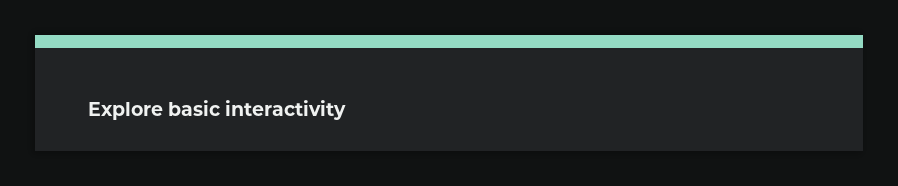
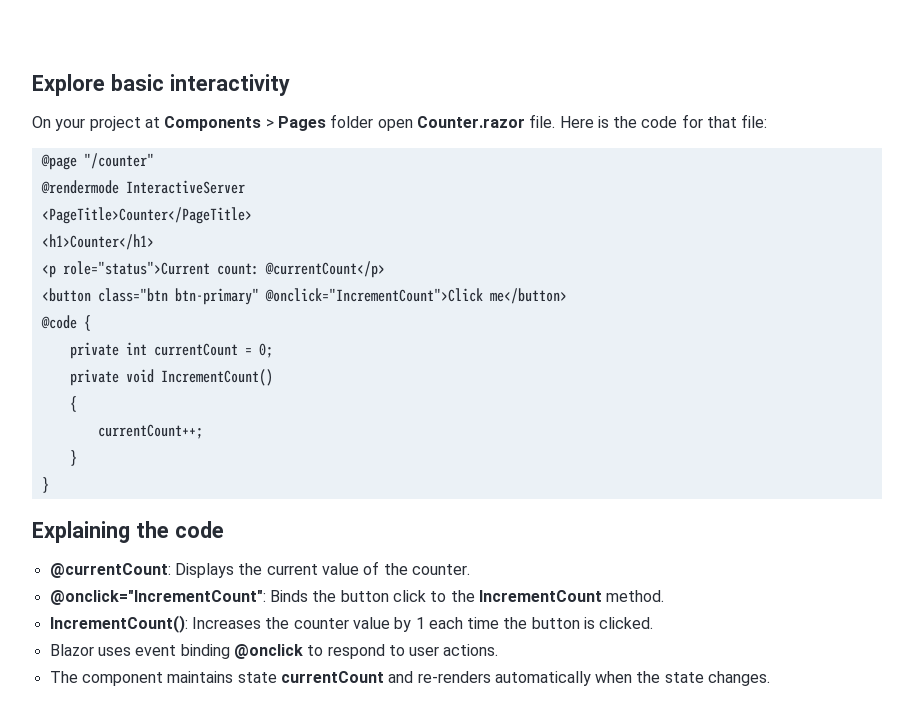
(347, 110) none -> [32,114,768,131] [40,153,154,170] [40,180,245,194] [41,207,252,224] [41,234,154,250] [41,261,385,278] [41,288,567,305] [40,315,91,331] [69,342,273,359] [69,369,273,386] [69,396,77,412] [97,424,203,439] [69,450,77,466] [41,477,49,493] [32,521,224,543] [49,561,470,578] [49,590,665,605] [49,615,654,633] [49,644,499,659] [49,671,771,686] // On your project at Components > Pages folder open Counter.razor file. Here is the code for that file: // @page "/counter" // @rendermode InteractiveServer // <PageTitle>Counter</PageTitle> // <h1>Counter</h1> // <p role="status">Current count: @currentCount</p> // <button class="btn btn-primary" @onclick="IncrementCount">Click me</button> // @code { // private int currentCount = 0; // private void IncrementCount() // { // currentCount++; // } // } // Explaining the code // @currentCount: Displays the current value of the counter. // @onclick="IncrementCount": Binds the button click to the IncrementCount method. // IncrementCount(): Increases the counter value by 1 each time the button is clicked. // Blazor uses event binding @onclick to respond to user actions. // The component maintains state currentCount and re-renders automatically when the state changes.

